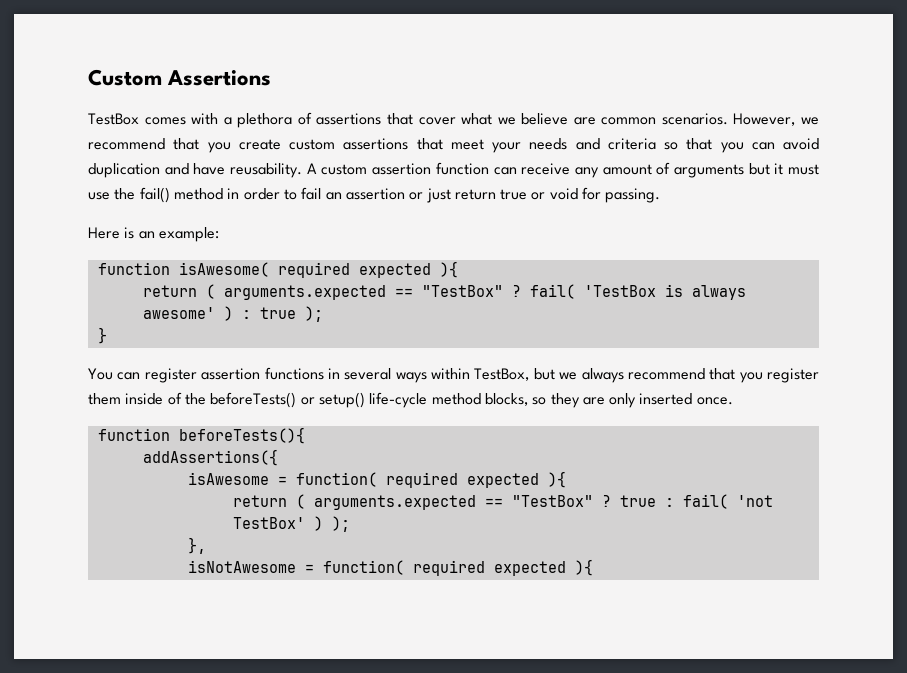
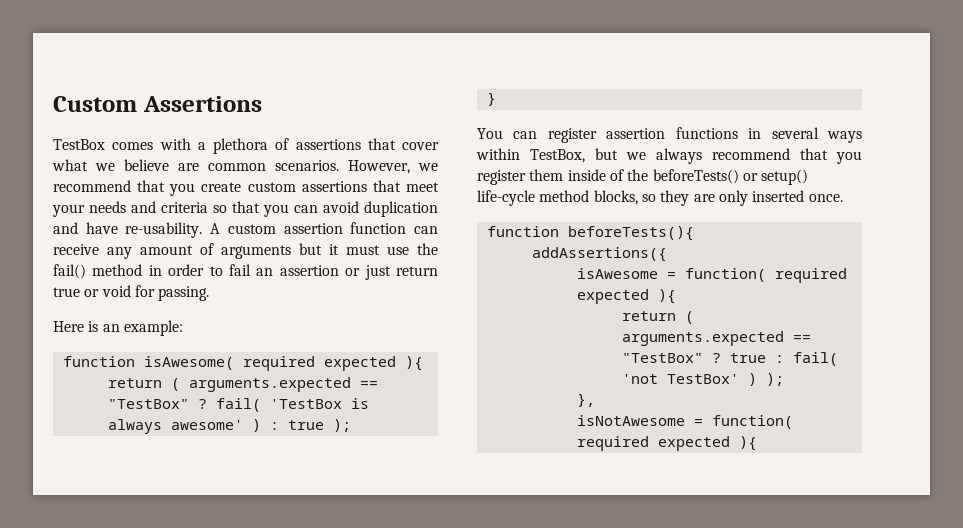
[230,163,303,178] reusability. -> [125,222,203,238] re-usability.

